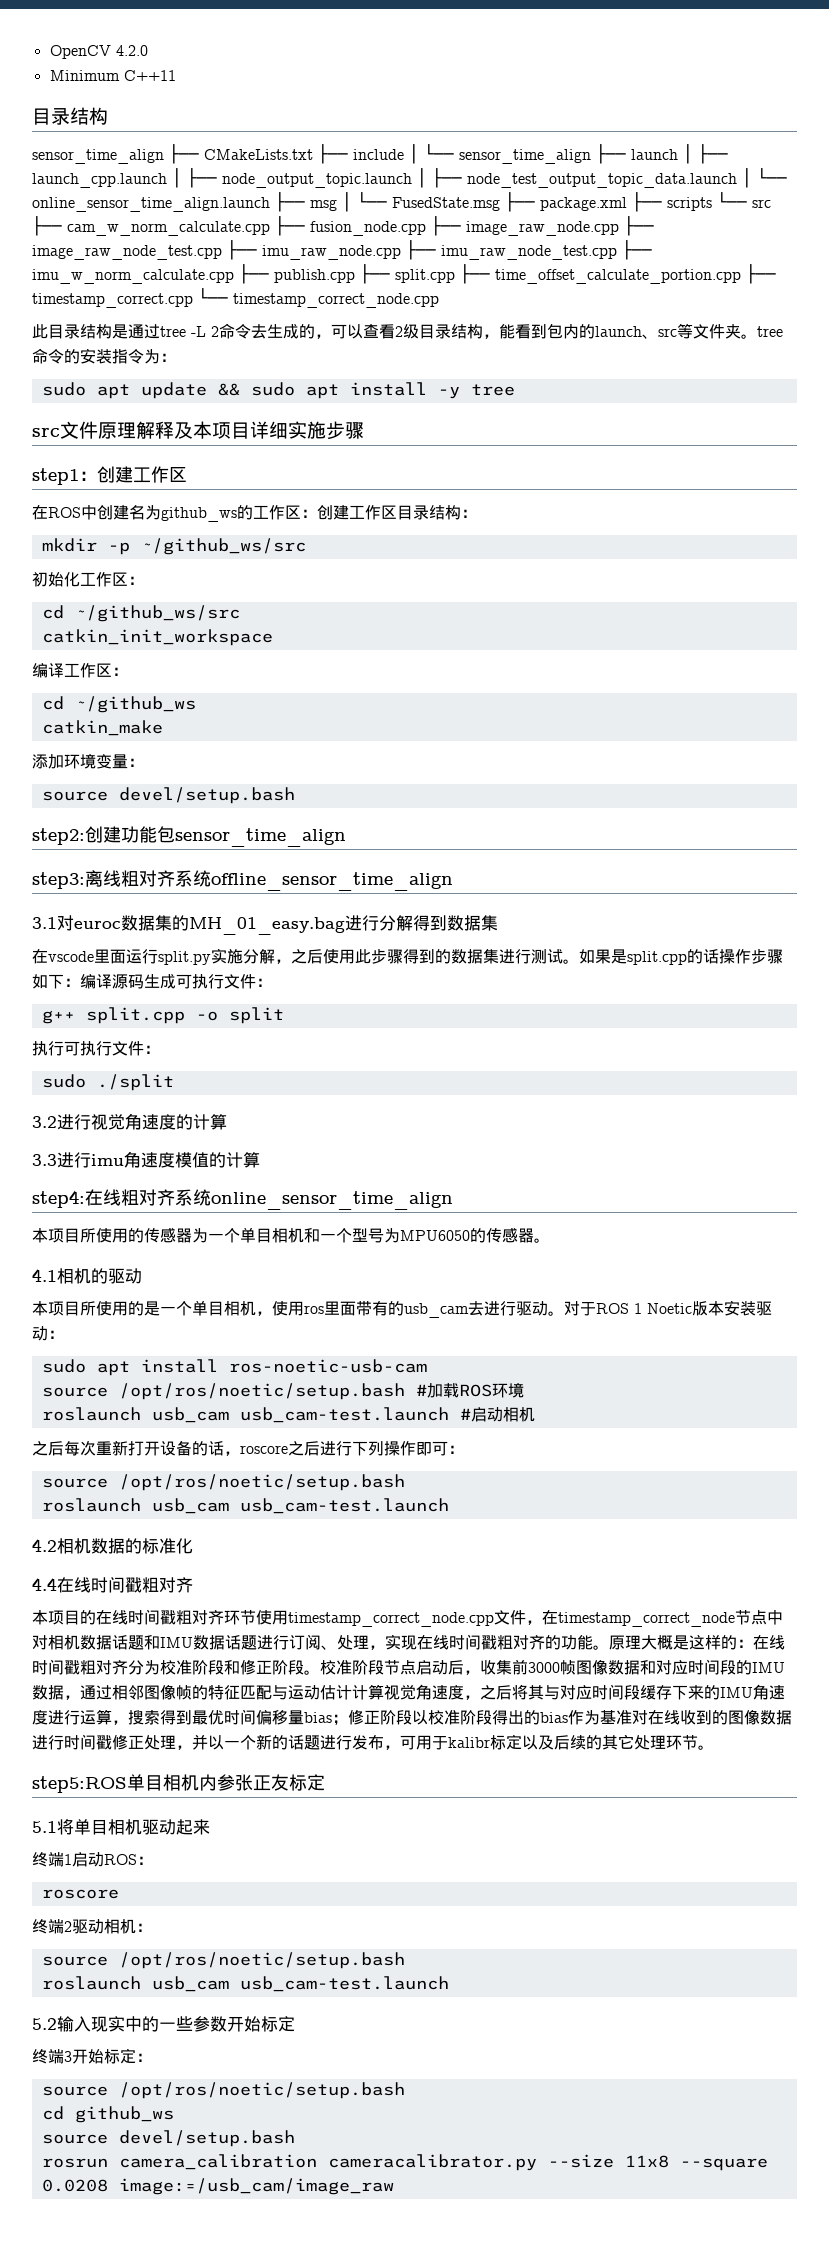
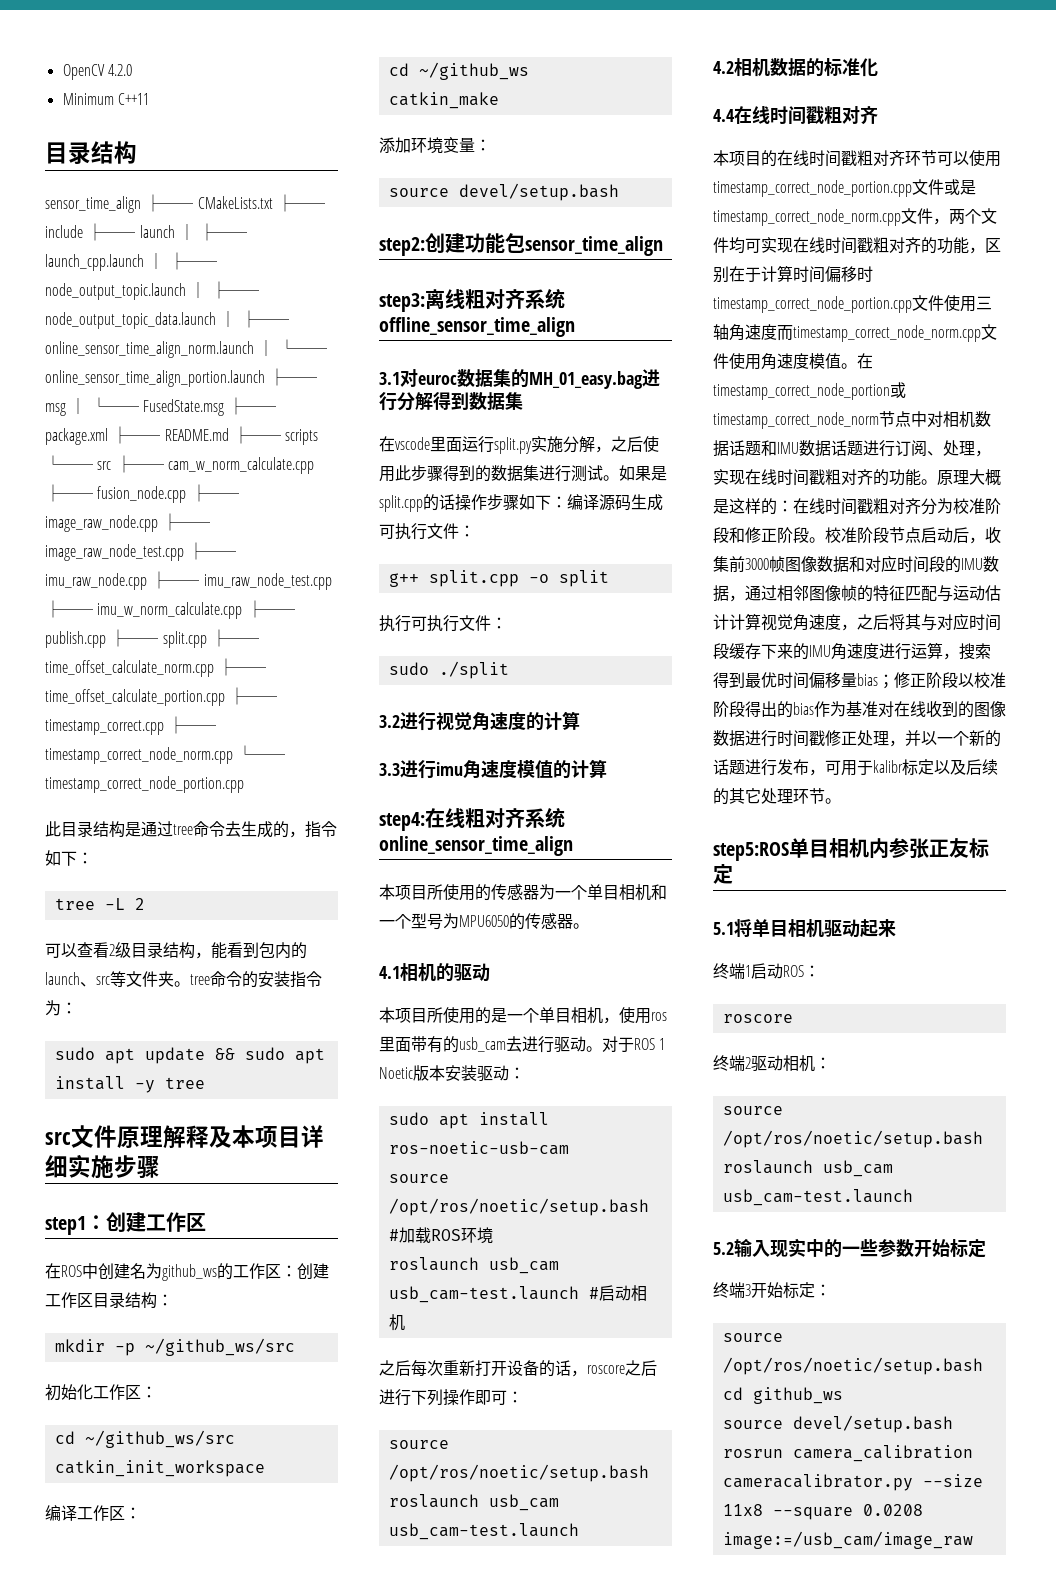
[409,144,591,164] │ └── sensor_time_align -> (83, 231) none
[467,168,787,188] [32,197,270,212] node_test_output_topic_data.launch │ └── online_sensor_time_align.launch -> [45,310,289,329] [45,339,327,358] [45,370,265,387] node_output_topic_data.launch │ ├── online_sensor_time_align_norm.launch │ └── online_sensor_time_align_portion.launch
(662, 202) none -> [164,426,281,444] README.md ├──
(490, 274) none -> [45,658,267,677] time_offset_calculate_norm.cpp ├──
[198,288,439,308] └── timestamp_correct_node.cpp -> [168,716,217,734] [45,745,286,764] [45,776,244,793] ├── timestamp_correct_node_norm.cpp └── timestamp_correct_node_portion.cpp
[191,326,219,337] -L 2 -> (193, 829) none
(331, 336) none -> [305,821,337,838] [45,850,93,866] [54,898,145,910] 指令如下： // tree -L 2 //
[256,1610,735,1627] 使用timestamp_correct_node.cpp文件，在timestamp_correct_node -> [937,150,1001,167] [713,179,976,197] [713,208,997,226] [713,237,1001,254] [713,265,873,283] [713,295,992,313] [713,324,997,342] [713,353,873,370] [713,382,906,400] [713,412,879,429] 可以使用timestamp_correct_node_portion.cpp文件或是timestamp_correct_node_norm.cpp文件，两个文件均可实现在线时间戳粗对齐的功能，区别在于计算时间偏移时timestamp_correct_node_portion.cpp文件使用三轴角速度而timestamp_correct_node_norm.cpp文件使用角速度模值。在timestamp_correct_node_portion或timestamp_correct_node_norm

